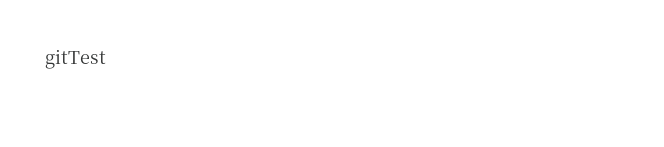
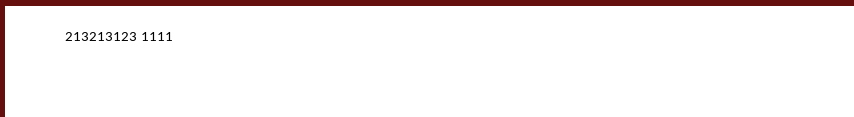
[45,49,106,69] gitTest -> [65,32,173,41] 213213123 1111

